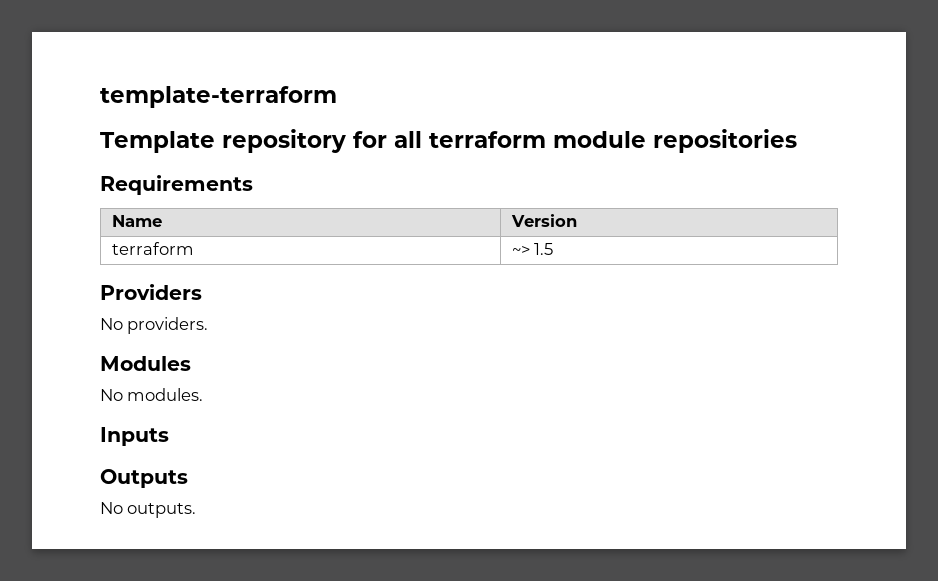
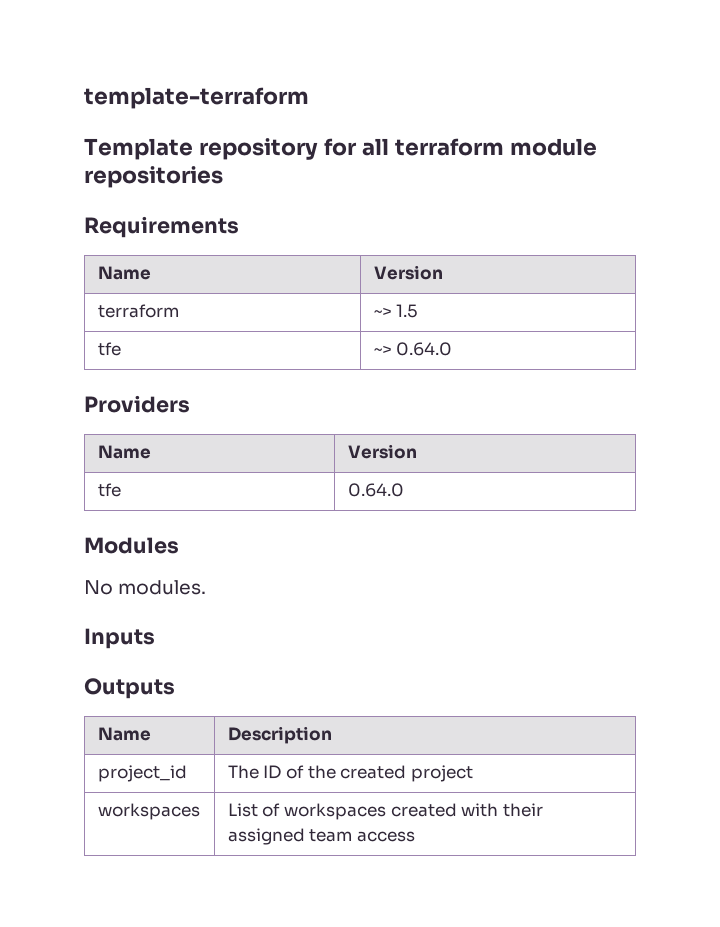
[100,284,202,300] [100,317,209,334] // Providers // No providers. -> [97,342,121,356] [373,342,453,356] [84,395,190,413] [97,445,151,459] [347,444,417,459] [97,483,121,497] [347,483,404,497] // tfe | ~> 0.64.0 // Providers // Name | Version // tfe | 0.64.0
[100,502,197,518] // No outputs. -> [97,727,151,741] [227,726,332,744] [97,765,187,782] [227,765,473,782] [97,803,200,820] [227,803,543,820] [227,828,416,845] // Name | Description // project_id | The ID of the created project // workspaces | List of workspaces created with their assigned team access

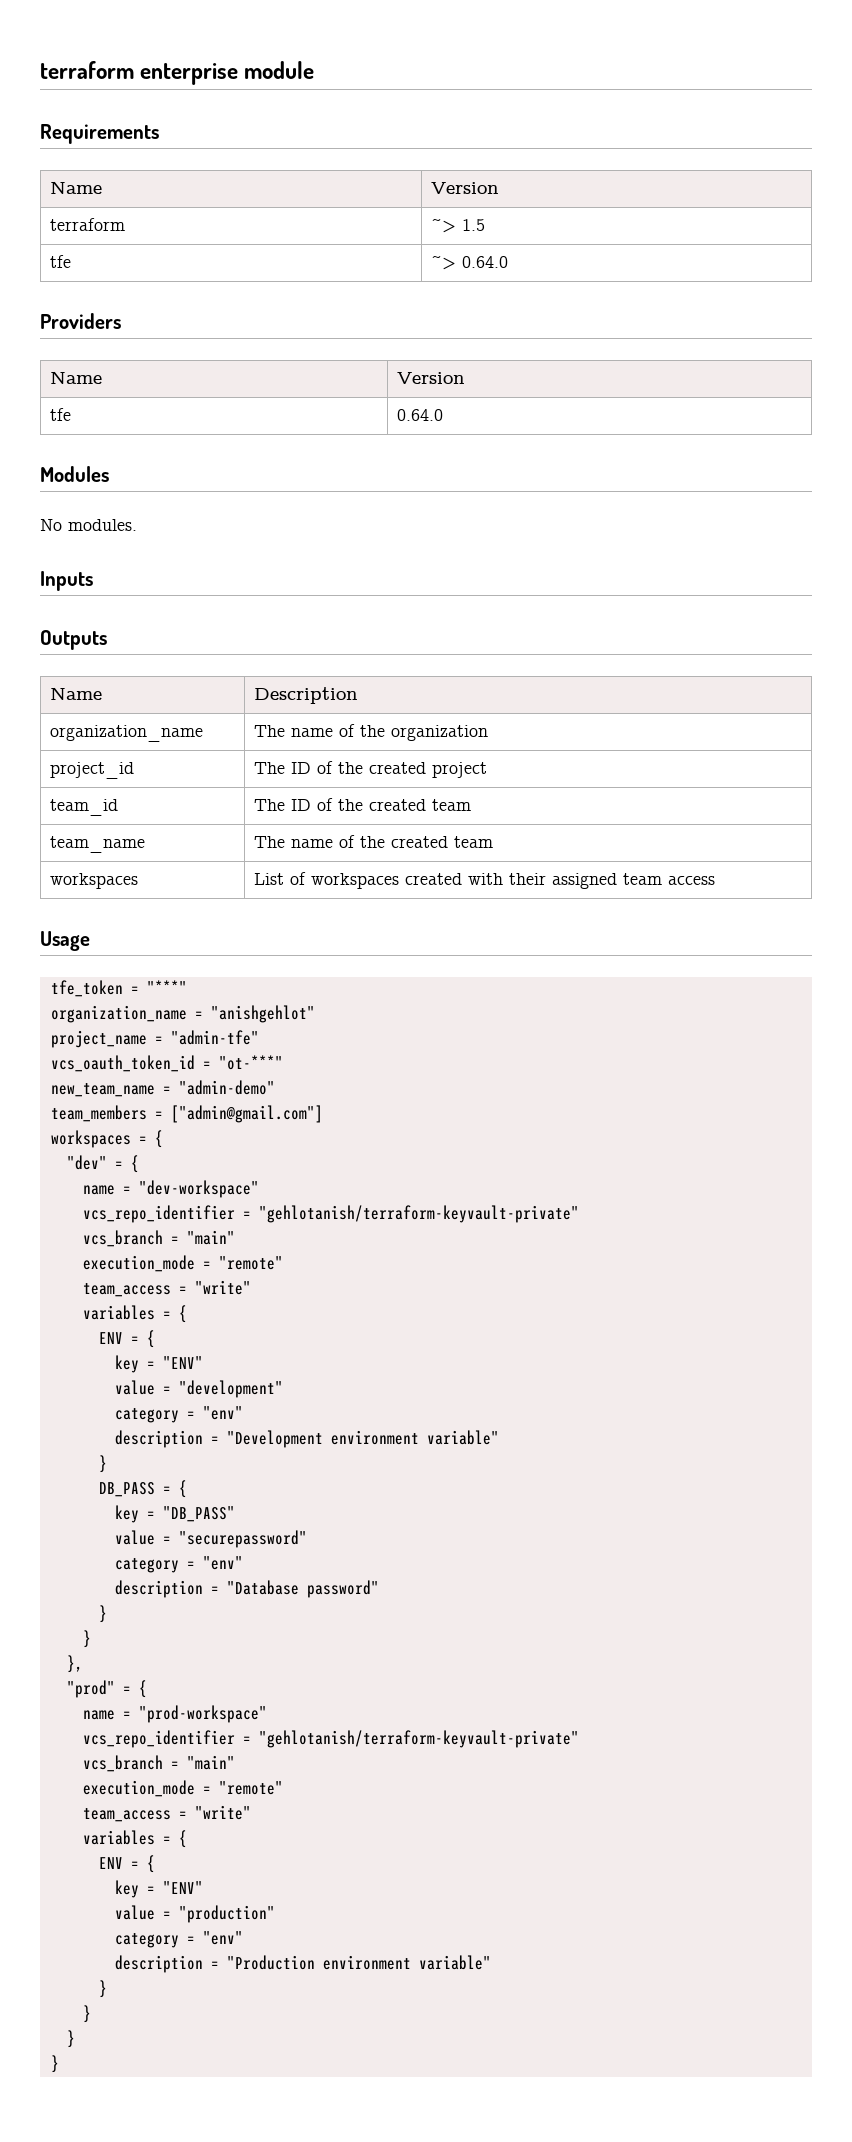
[84,87,309,109] [84,138,504,160] template-terraform // Template repository for all terraform -> [40,61,239,85] terraform enterprise
[84,166,223,188] repositories -> (315, 70) none
(332, 735) none -> [50,725,204,742] [254,724,489,741] // organization_name | The name of the organization
(473, 773) none -> [50,799,119,816] [254,798,472,811] [50,836,146,853] [254,835,494,848] // team_id | The ID of the created team // team_name | The name of the created team
(416, 836) none -> [40,931,90,951] [50,980,187,997] [50,1005,315,1023] [50,1030,259,1048] [50,1055,283,1072] [50,1080,275,1097] [50,1105,323,1123] [50,1130,163,1148] [66,1155,139,1173] [82,1180,259,1198] [82,1205,579,1223] [82,1230,235,1247] [82,1255,283,1272] [82,1280,251,1297] [82,1305,187,1323] [98,1330,155,1348] [114,1355,203,1373] [114,1380,283,1398] [114,1406,243,1423] [114,1430,499,1448] [98,1455,107,1473] [98,1480,187,1498] [114,1505,235,1523] [114,1530,307,1548] [114,1556,243,1573] [114,1580,379,1598] [98,1605,107,1623] [82,1630,91,1648] [66,1655,83,1673] [66,1680,147,1698] [82,1705,267,1723] [82,1730,579,1748] [82,1755,235,1772] [82,1780,283,1797] [82,1805,251,1822] [82,1830,187,1848] [98,1855,155,1873] [114,1880,203,1898] [114,1905,275,1923] [114,1931,243,1948] [114,1955,491,1973] [98,1980,107,1998] [82,2005,91,2023] [66,2030,75,2048] [50,2055,59,2073] // Usage // tfe_token = "***" // organization_name = "anishgehlot" // project_name = "admin-tfe" // vcs_oauth_token_id = "ot-***" // new_team_name = "admin-demo" // team_members = ["admin@gmail.com"] // workspaces = { // "dev" = { // name = "dev-workspace" // vcs_repo_identifier = "gehlotanish/terraform-keyvault-private" // vcs_branch = "main" // execution_mode = "remote" // team_access = "write" // variables = { // ENV = { // key = "ENV" // value = "development" // category = "env" // description = "Development environment variable" // } // DB_PASS = { // key = "DB_PASS" // value = "securepassword" // category = "env" // description = "Database password" // } // } // }, // "prod" = { // name = "prod-workspace" // vcs_repo_identifier = "gehlotanish/terraform-keyvault-private" // vcs_branch = "main" // execution_mode = "remote" // team_access = "write" // variables = { // ENV = { // key = "ENV" // value = "production" // category = "env" // description = "Production environment variable" // } // } // } // }

